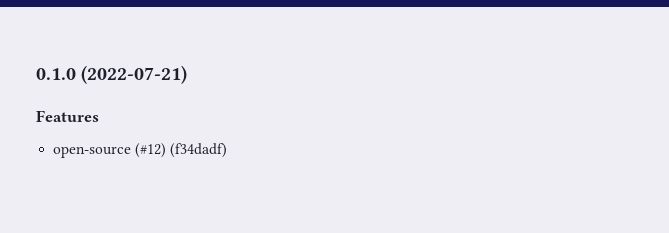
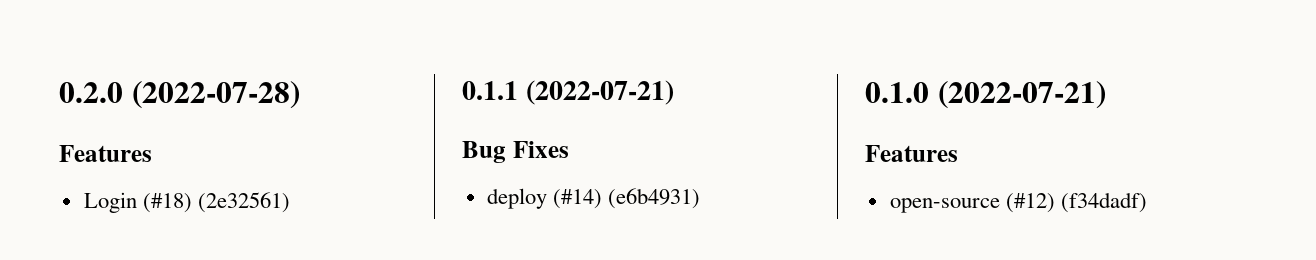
(36, 74) none -> [59,81,300,109] [59,145,152,162] [83,192,290,213] [462,80,674,105] [462,141,569,163] [486,188,700,209] 0.2.0 (2022-07-28) // Features // Login (#18) (2e32561) // 0.1.1 (2022-07-21) // Bug Fixes // deploy (#14) (e6b4931) //

